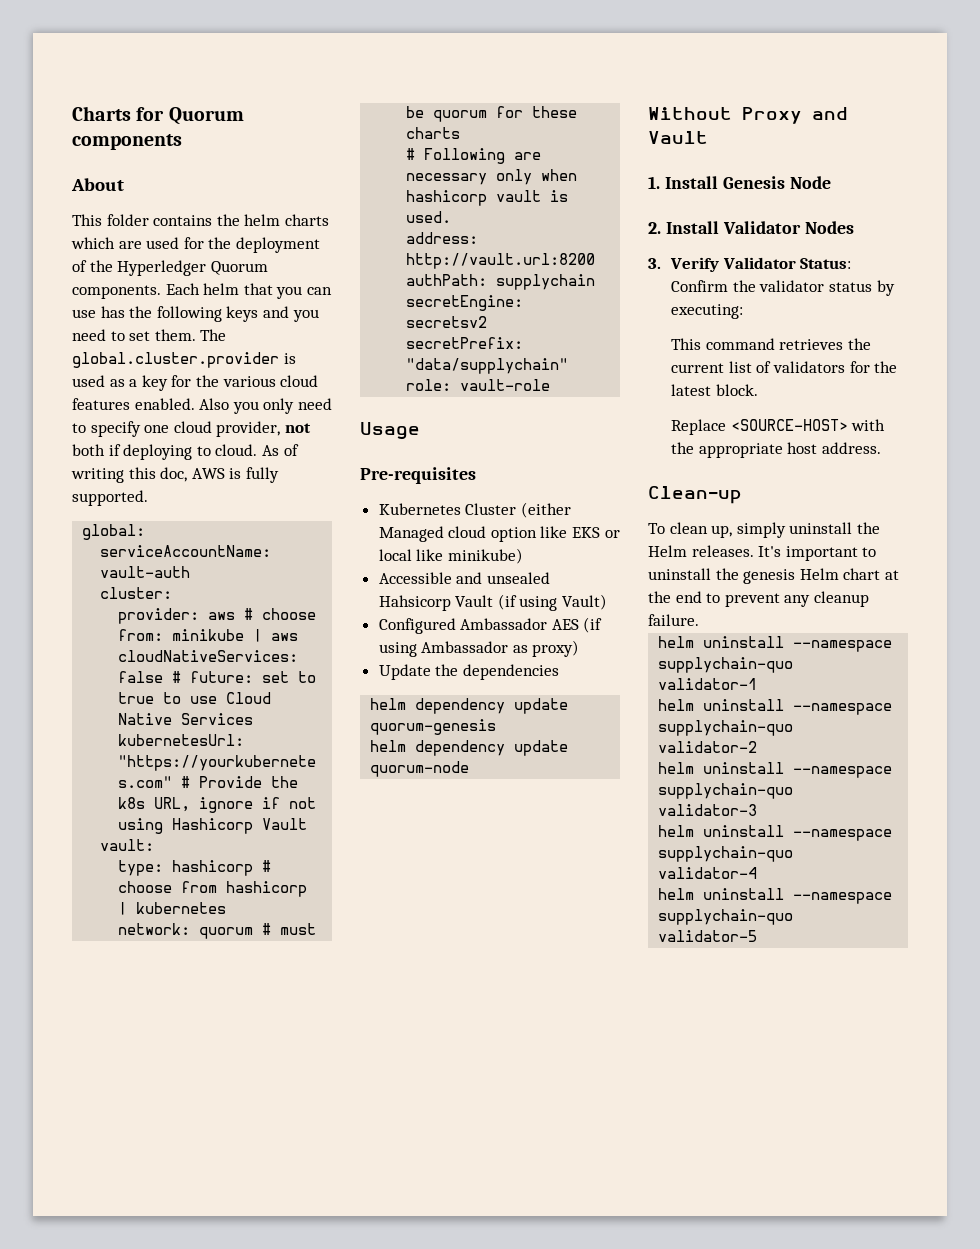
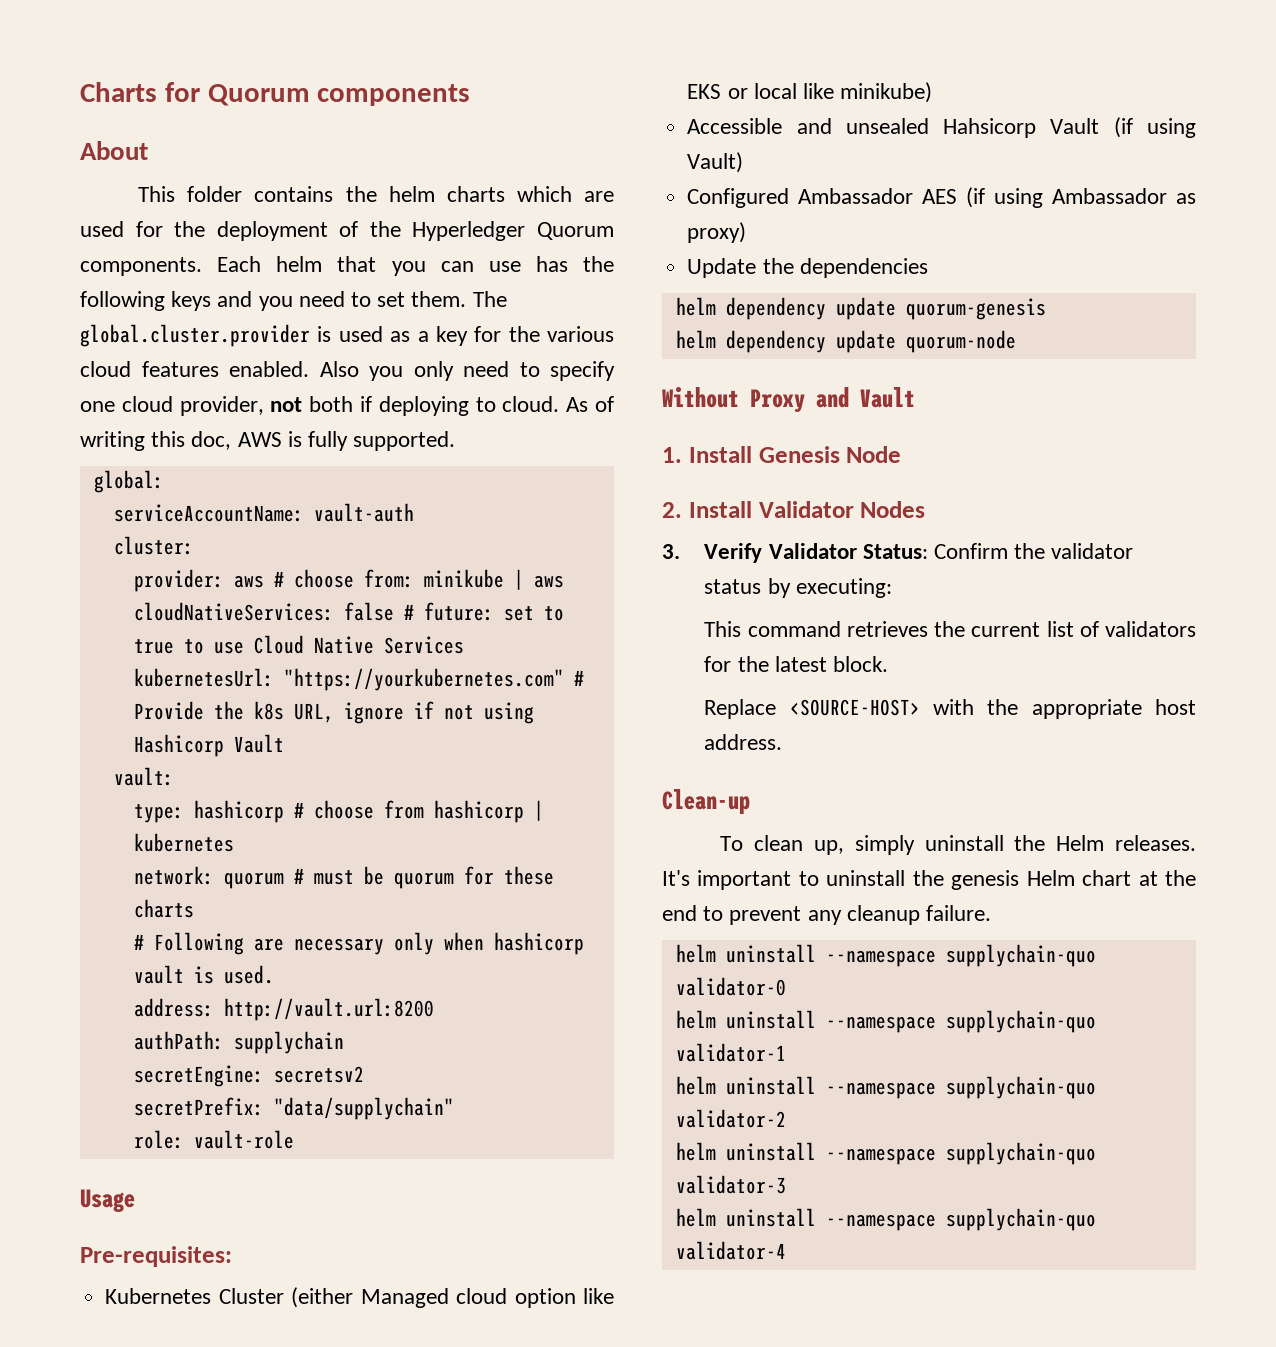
[360,467,476,484] Pre-requisites -> [80,1246,232,1267] Pre-requisites:
(699, 620) none -> [675,944,1096,967] [675,977,786,996] // helm uninstall --namespace supplychain-quo validator-0
[658,888,893,904] [658,909,794,925] [658,930,758,942] // helm uninstall --namespace supplychain-quo validator-5 -> (786, 1250) none

